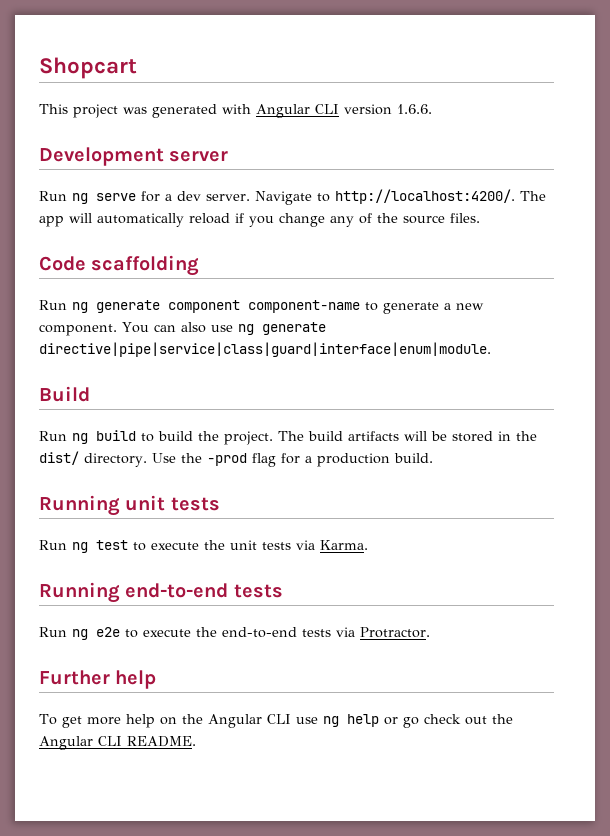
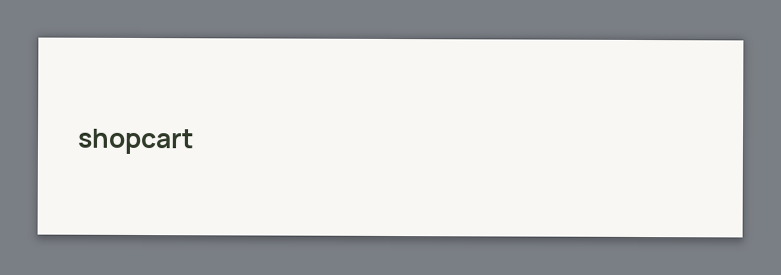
[39,57,137,79] [39,104,432,118] [39,147,229,166] [39,189,546,205] [39,213,480,227] [39,255,200,276] [39,300,484,314] [39,322,326,336] [39,342,491,357] [39,386,90,402] [39,430,537,445] [39,451,433,467] [39,495,220,516] [39,540,368,553] [39,582,283,603] [39,627,430,640] [39,670,157,689] [39,714,513,728] [39,736,196,750] Shopcart // This project was generated with Angular CLI version 1.6.6. // Development server // Run ng serve for a dev server. Navigate to http://localhost:4200/. The app will automatically reload if you change any of the source files. // Code scaffolding // Run ng generate component component-name to generate a new component. You can also use ng generate directive|pipe|service|class|guard|interface|enum|module. // Build // Run ng build to build the project. The build artifacts will be stored in the dist/ directory. Use the -prod flag for a production build. // Running unit tests // Run ng test to execute the unit tests via Karma. // Running end-to-end tests // Run ng e2e to execute the end-to-end tests via Protractor. // Further help // To get more help on the Angular CLI use ng help or go check out the Angular CLI README. -> [77,128,194,155] shopcart

